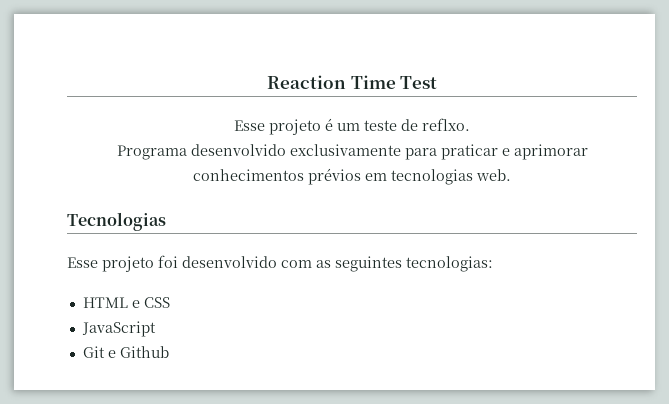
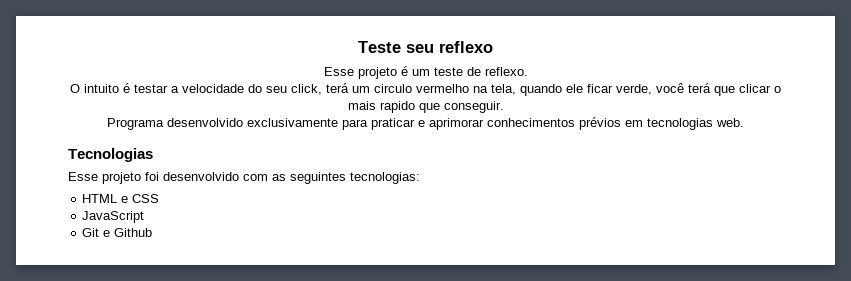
[266,75,438,89] Reaction Time Test -> [358,41,493,53] Teste seu reflexo
[422,118,470,131] reflxo. -> [484,67,528,76] [70,83,781,96] [347,101,504,113] reflexo. // O intuito é testar a velocidade do seu click, terá um circulo vermelho na tela, quando ele ficar verde, você terá que clicar o mais rapido que conseguir.

